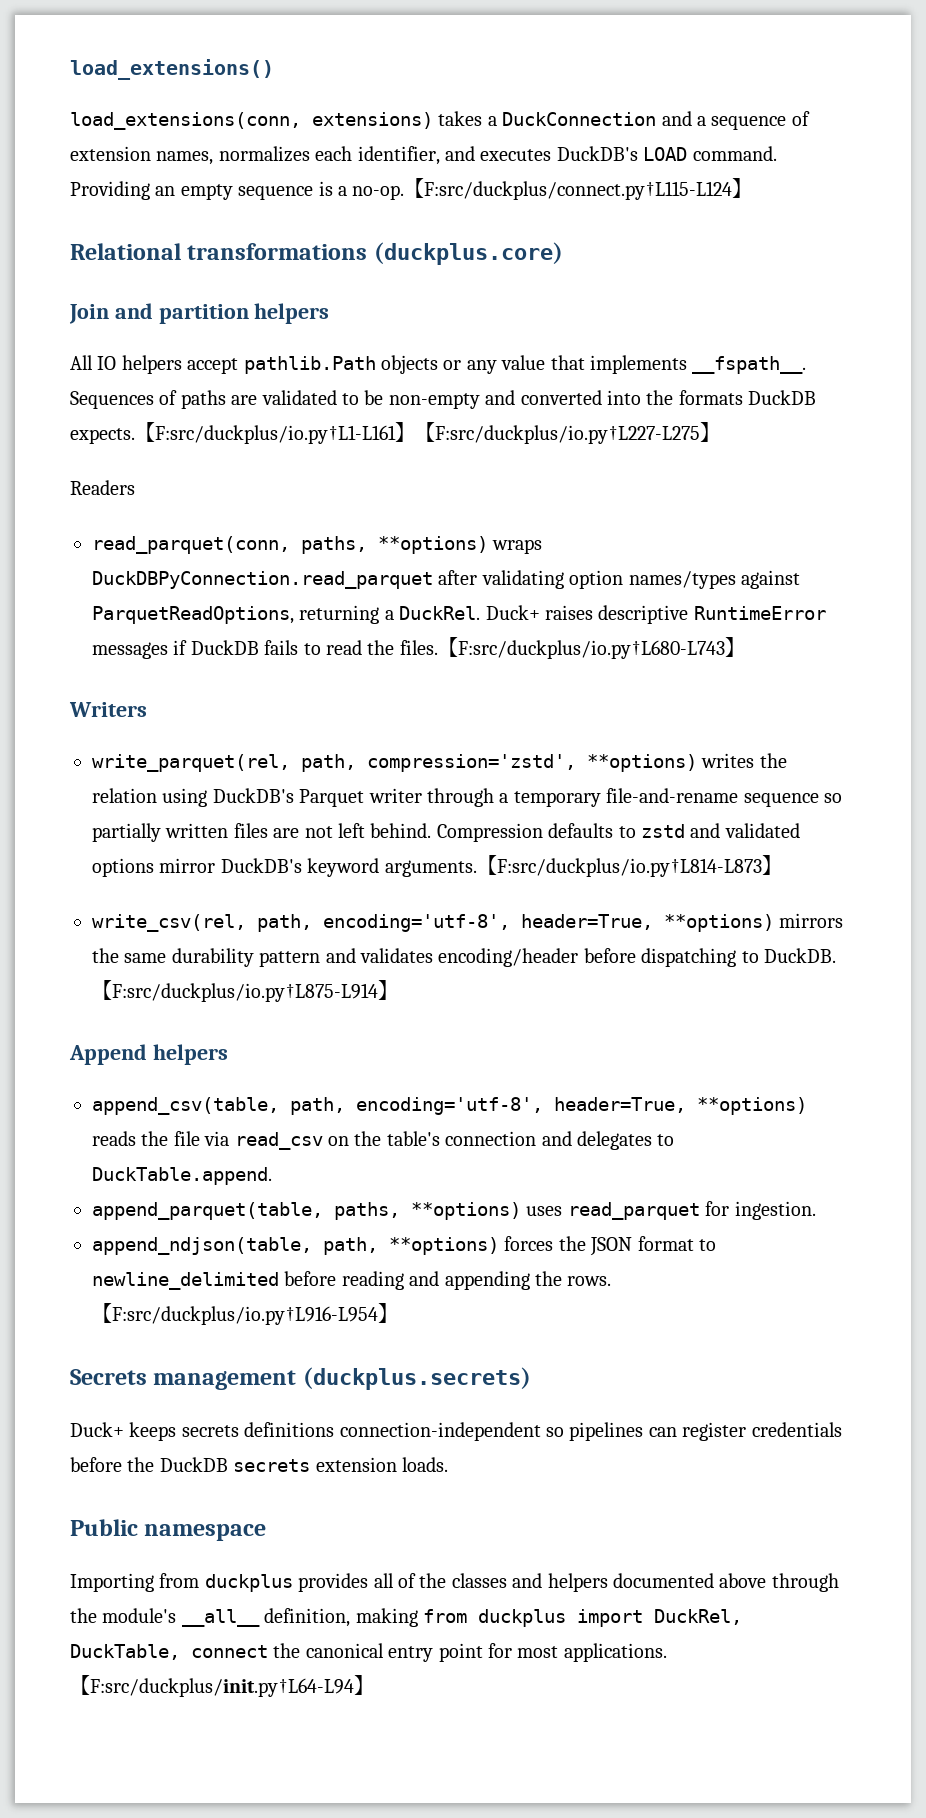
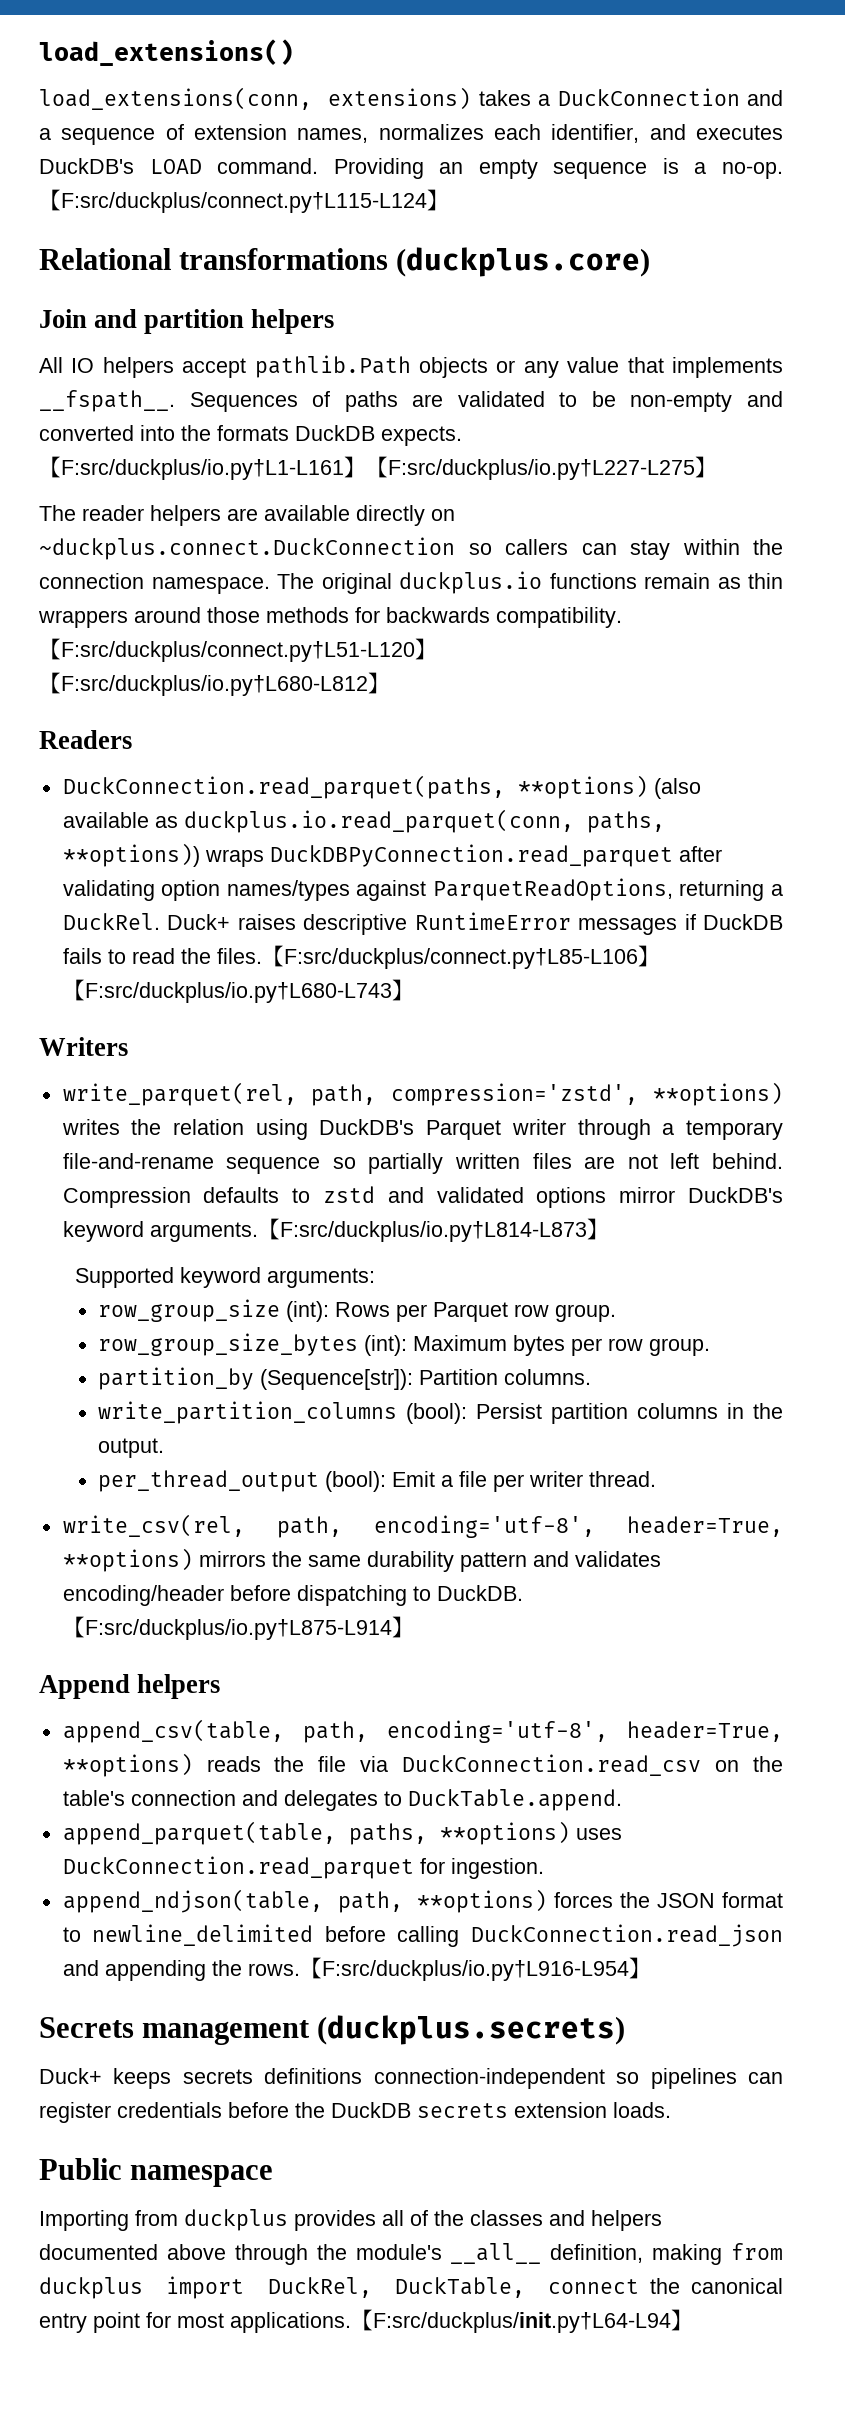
[70,480,135,495] [92,536,488,554] Readers // read_parquet(conn, paths, **options) -> [39,505,455,526] [39,537,783,560] [39,571,783,594] [38,607,622,628] [39,638,437,662] [39,672,390,696] [39,730,132,749] [62,775,701,799] [62,809,665,833] [62,843,200,867] The reader helpers are available directly on ~duckplus.connect.DuckConnection so callers can stay within the connection namespace. The original duckplus.io functions remain as thin wrappers around those methods for backwards compatibility.【F:src/duckplus/connect.py†L51-L120】【F:src/duckplus/io.py†L680-L812】 // Readers // DuckConnection.read_parquet(paths, **options) (also available as duckplus.io.read_parquet(conn, paths, **options))
(458, 647) none -> [283,945,660,969] [62,979,85,1001] F:src/duckplus/connect.py†L85-L106】【
(782, 865) none -> [74,1267,375,1288] [98,1299,617,1322] [98,1333,711,1356] [98,1367,592,1390] [98,1401,783,1424] [98,1438,165,1458] [98,1470,657,1492] // Supported keyword arguments: // row_group_size (int): Rows per Parquet row group. // row_group_size_bytes (int): Maximum bytes per row group. // partition_by (Sequence[str]): Partition columns. // write_partition_columns (bool): Persist partition columns in the output. // per_thread_output (bool): Emit a file per writer thread.
[234,1132,323,1150] read_csv -> [402,1754,702,1776] DuckConnection.read_csv
[567,1202,700,1220] read_parquet -> [62,1856,414,1879] DuckConnection.read_parquet
[341,1271,404,1290] reading -> [397,1924,783,1947] calling DuckConnection.read_json

